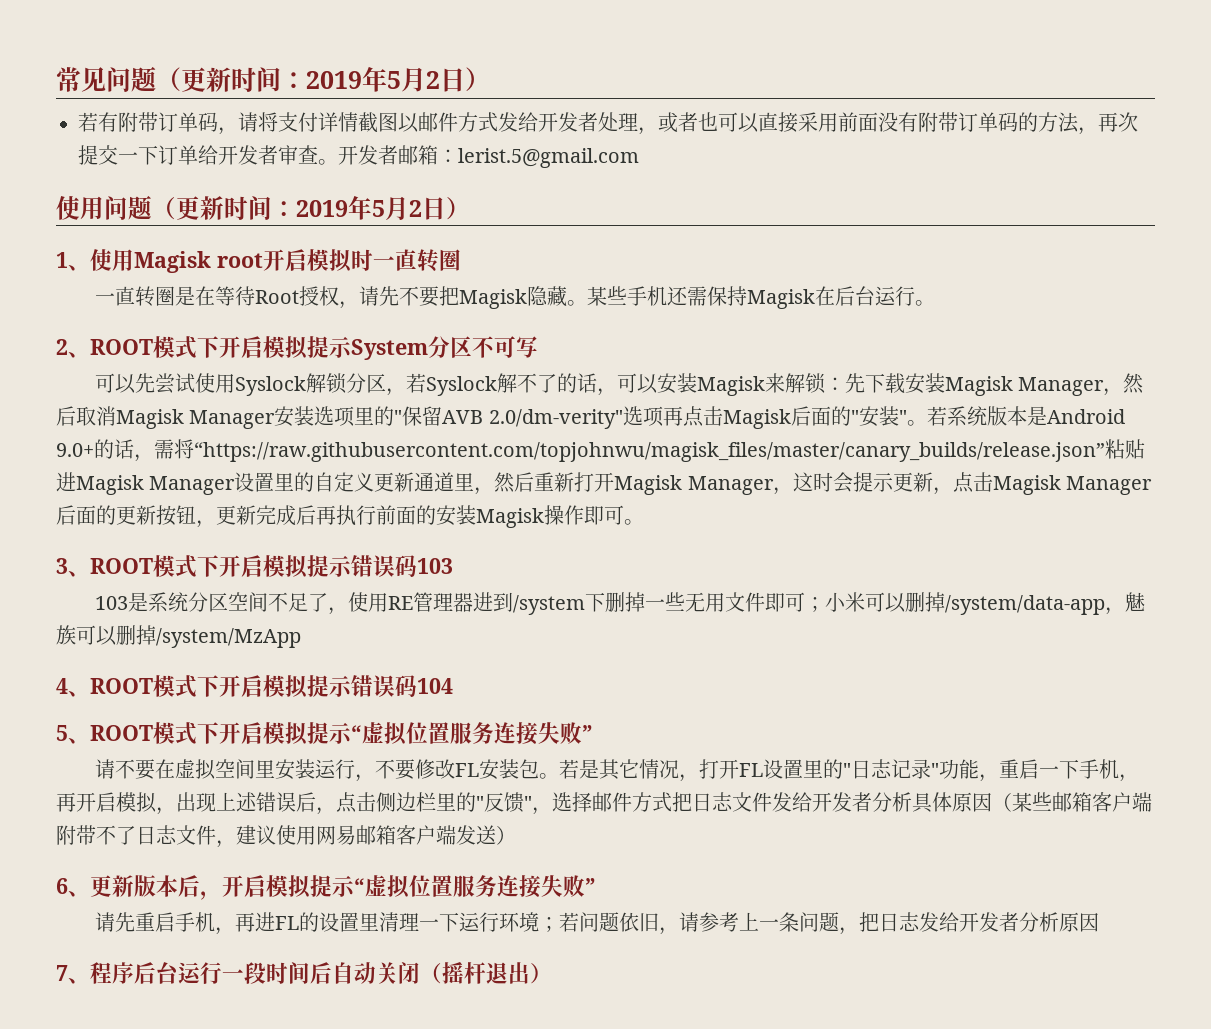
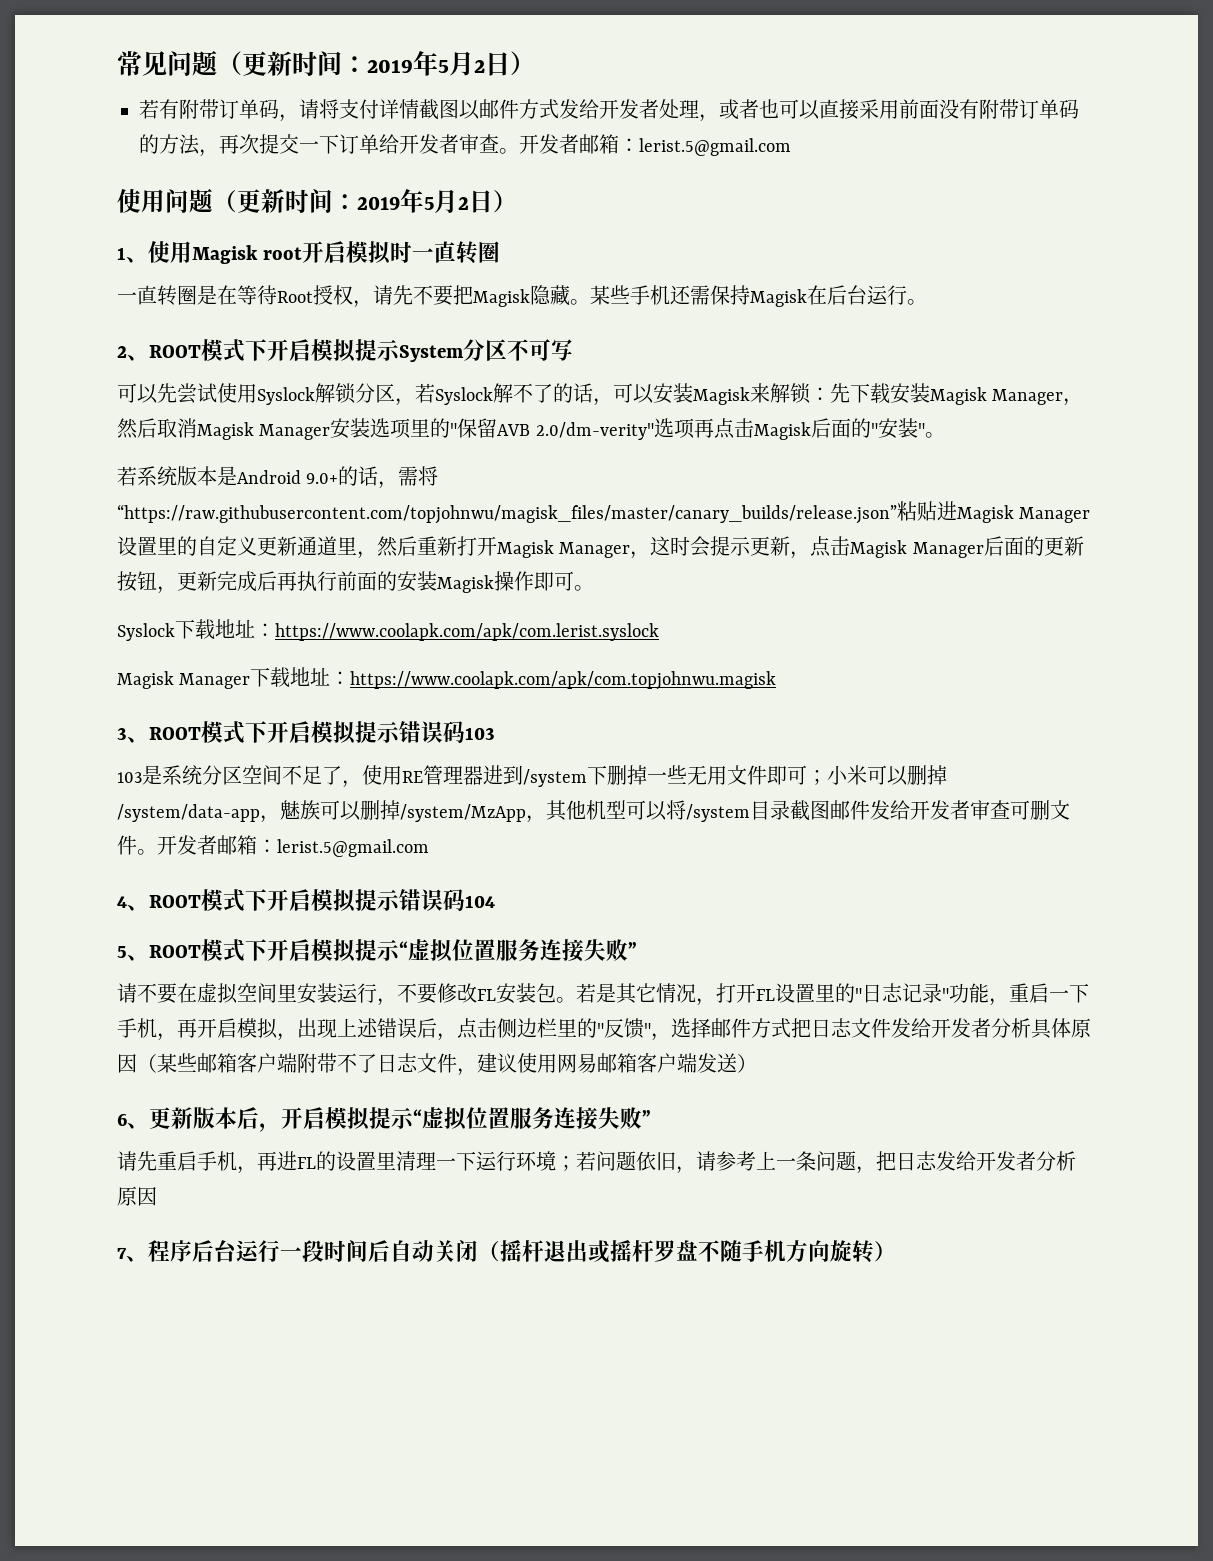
(927, 423) none -> (945, 435) //
(644, 522) none -> [117,619,659,641] [117,667,777,690] // Syslock下载地址：https://www.coolapk.com/apk/com.lerist.syslock // Magisk Manager下载地址：https://www.coolapk.com/apk/com.topjohnwu.magisk
(301, 638) none -> [526,800,1070,823] [117,835,429,857] ，其他机型可以将/system目录截图邮件发给开发者审查可删文件。开发者邮箱：lerist.5@gmail.com
(530, 973) none -> [588,1240,874,1263] 或摇杆罗盘不随手机方向旋转

